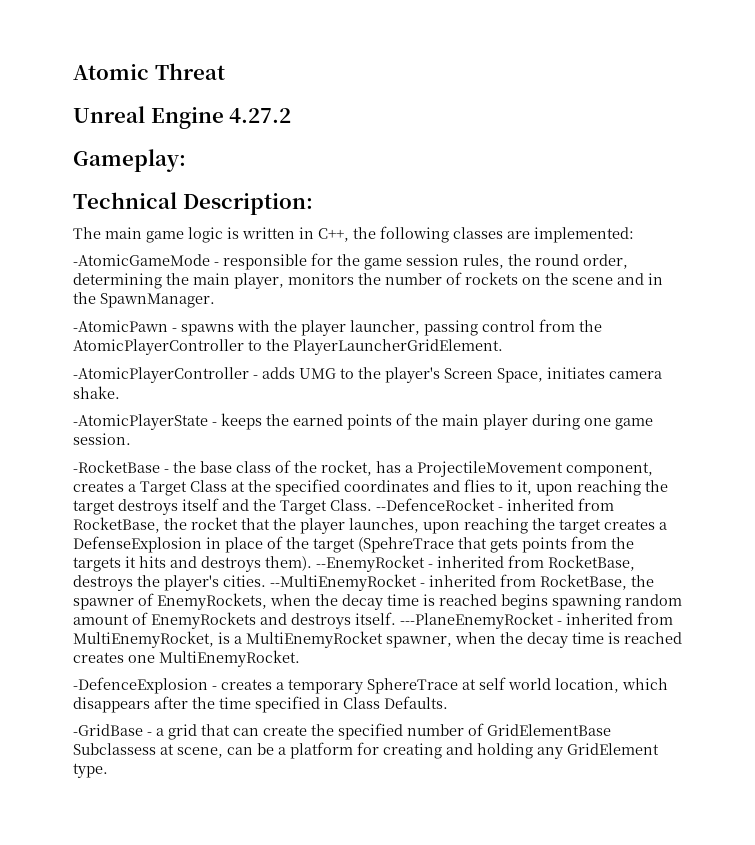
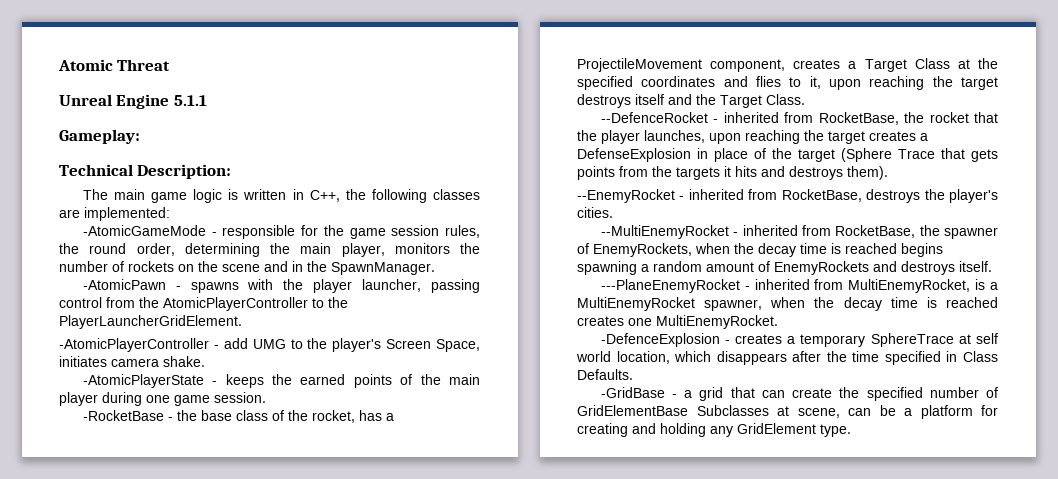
[229,108,292,123] 4.27.2 -> [173,95,207,106] 5.1.1
[262,367,295,379] adds -> [223,338,248,349] add
(372, 505) none -> (805, 99) //
[358,537,454,553] (SpehreTrace -> [841,148,935,162] (Sphere Trace
(312, 563) none -> (888, 173) //
(266, 581) none -> (613, 212) //
(621, 602) none -> [641,264,649,272] a
(396, 618) none -> (992, 266) //
[73,743,156,755] Subclassess -> [696,405,769,416] Subclasses

